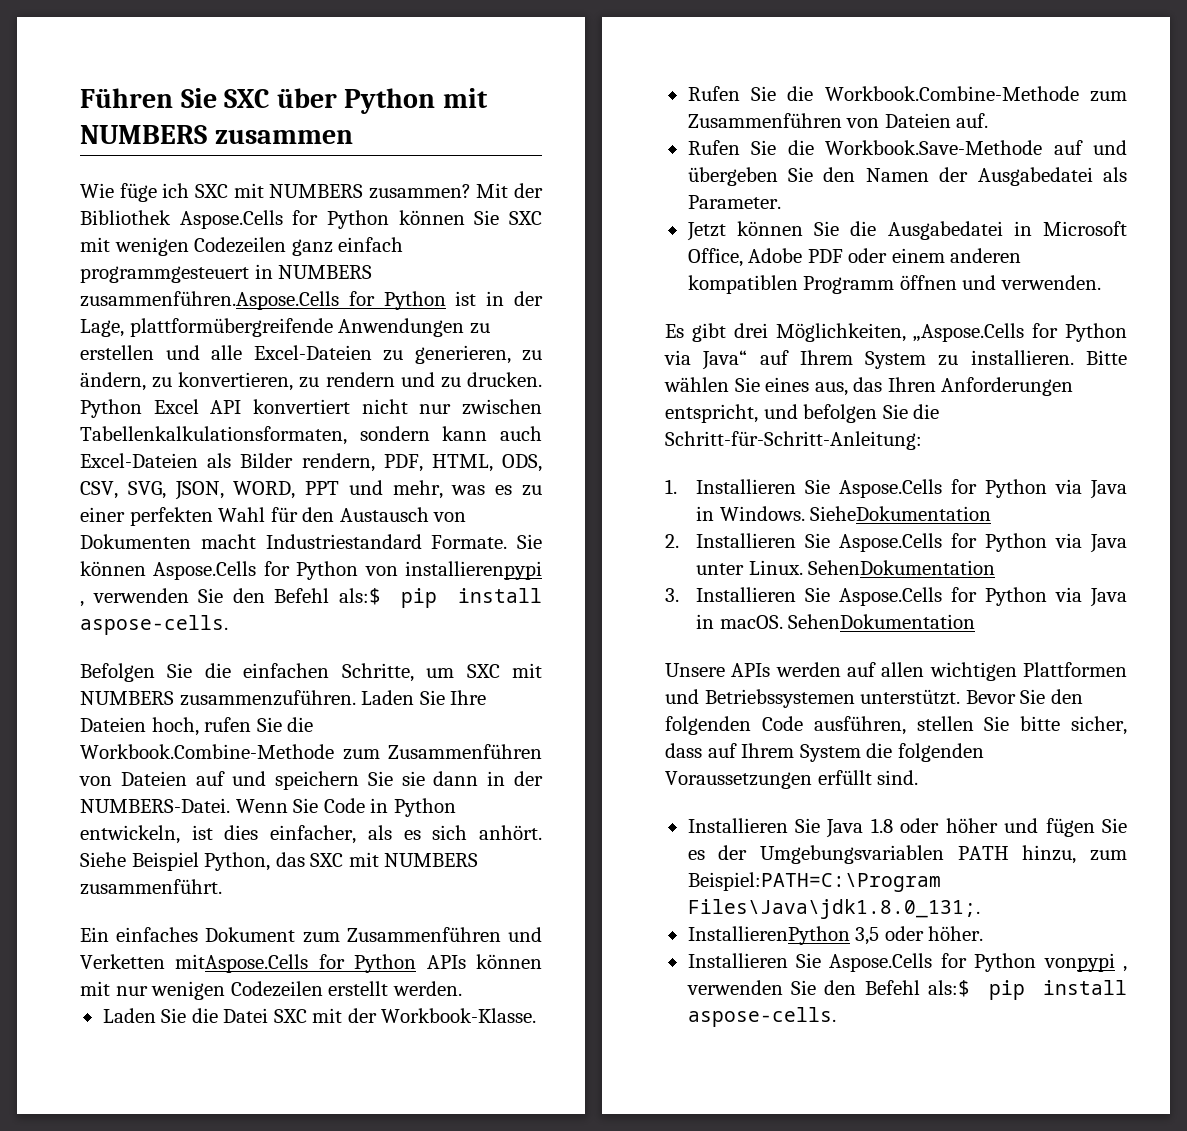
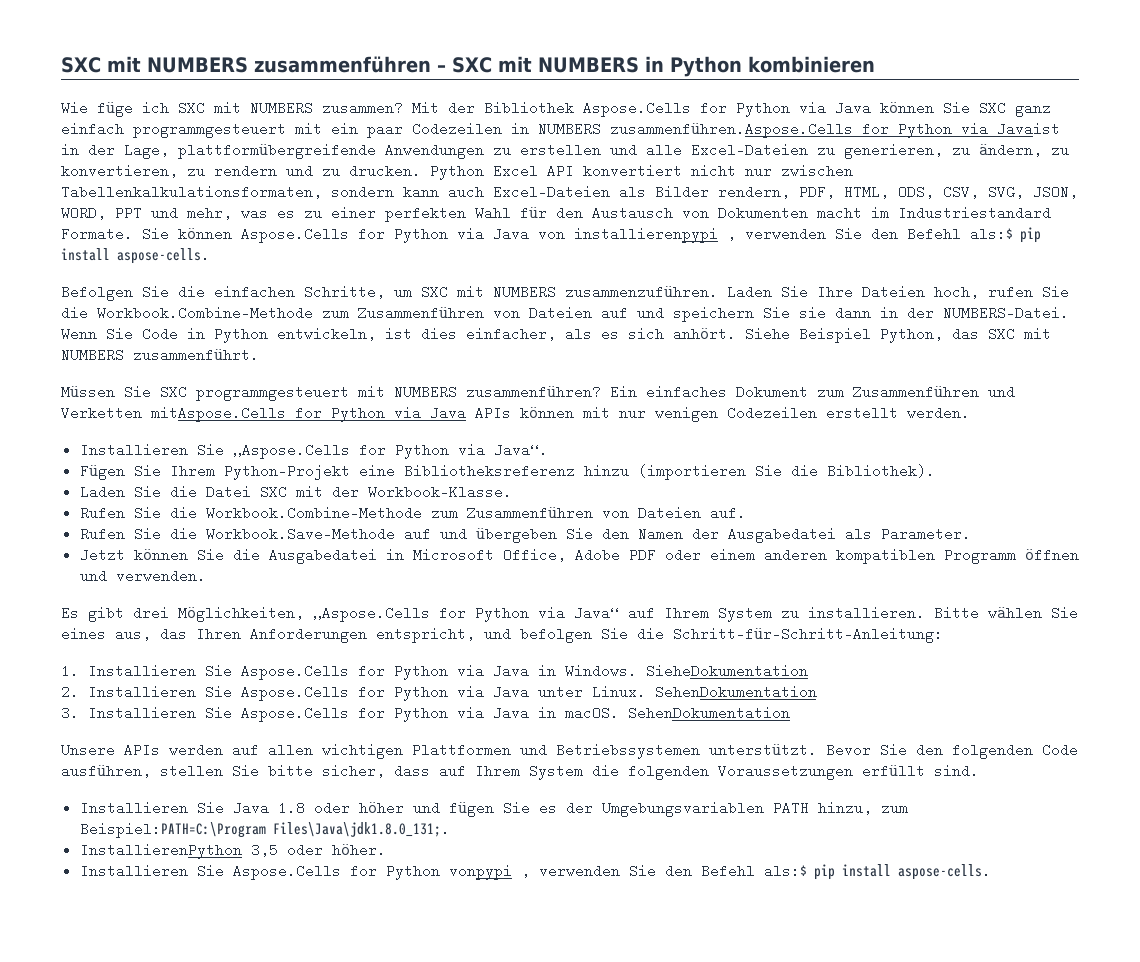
[80,88,488,114] [80,125,353,144] Führen Sie SXC über Python mit NUMBERS zusammen -> [61,56,875,77] SXC mit NUMBERS zusammenführen – SXC mit NUMBERS in Python kombinieren
(390, 219) none -> [799,101,871,115] via Java
[80,237,404,256] [80,266,249,283] mit wenigen Codezeilen ganz einfach programmgesteuert -> [1015,101,1051,117] [61,122,502,138] ganz einfach programmgesteuert mit ein paar Codezeilen
[455,291,477,306] ist -> [961,122,1060,136] via Javaist
(256, 541) none -> [871,207,889,218] im
(359, 570) none -> [457,227,529,241] via Java
(222, 887) none -> [61,385,601,401] Müssen Sie SXC programmgesteuert mit NUMBERS zusammenführen?
(417, 963) none -> [394,406,466,420] via Java
(462, 988) none -> [79,443,548,459] [79,464,935,480] // Installieren Sie „Aspose.Cells for Python via Java“. // Fügen Sie Ihrem Python-Projekt eine Bibliotheksreferenz hinzu (importieren Sie die Bibliothek).

